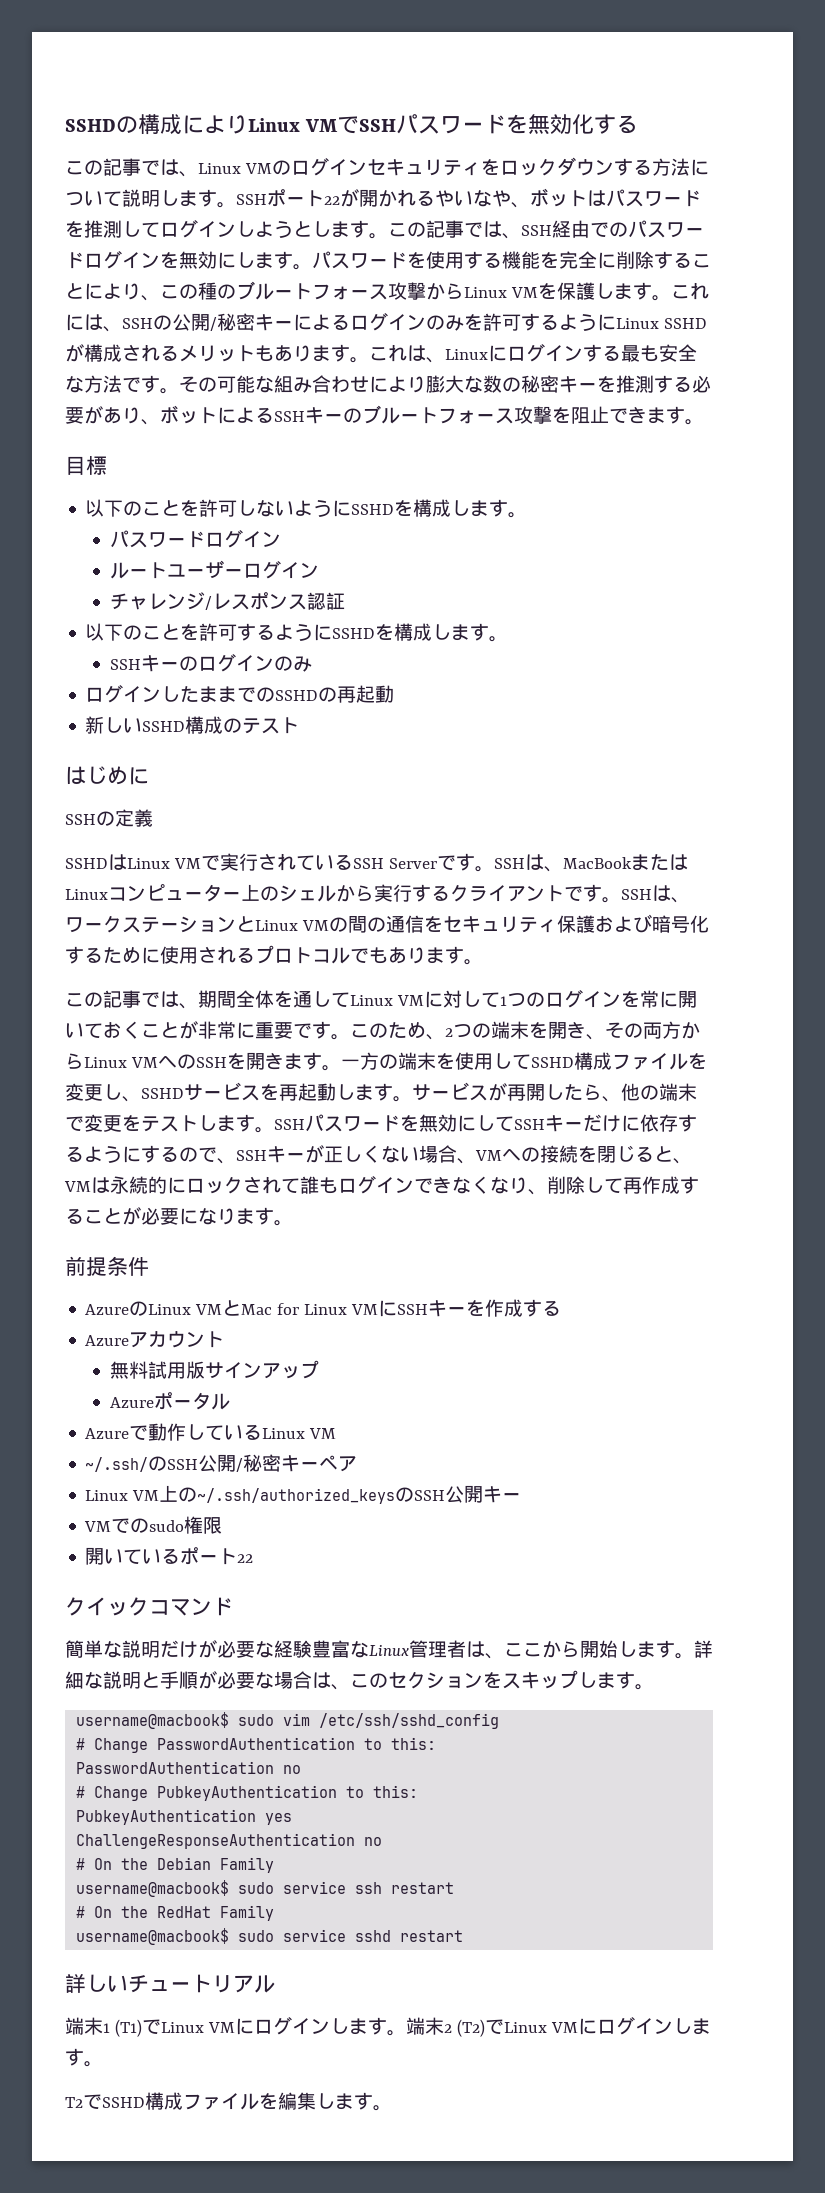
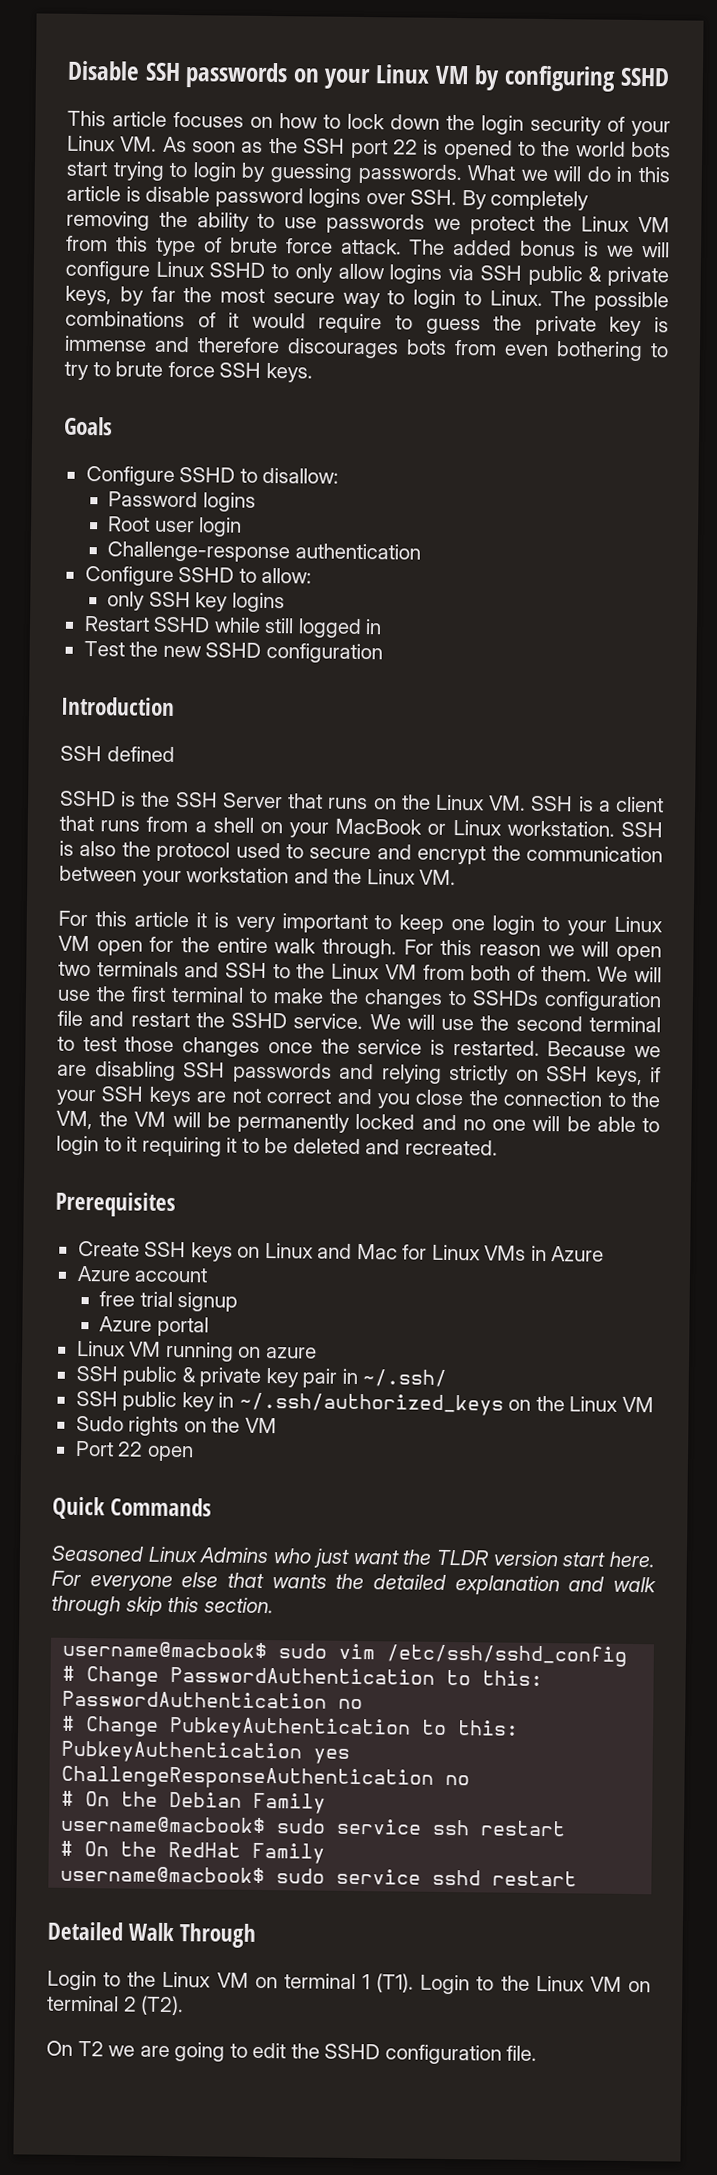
[65,114,638,135] [65,157,709,177] [65,188,701,208] [65,220,704,239] [65,251,711,270] [65,281,709,301] [65,313,707,332] [65,344,697,363] [65,375,711,394] [65,405,704,425] [65,456,107,475] [85,499,528,518] [109,530,281,548] [109,560,319,579] [109,592,345,610] [85,623,509,642] [109,654,312,672] [85,685,395,703] [85,716,300,734] [65,766,149,785] [65,809,153,827] [65,853,688,872] [65,884,690,903] [65,914,709,933] [65,945,483,965] [65,990,697,1009] [65,1021,700,1040] [65,1052,707,1071] [65,1082,697,1102] [65,1114,697,1133] [65,1145,692,1164] [64,1176,699,1195] [65,1207,293,1226] [65,1256,149,1276] [85,1299,562,1317] [85,1331,225,1348] [109,1360,319,1379] [109,1392,230,1410] [85,1423,337,1441] [85,1454,358,1472] [85,1485,522,1504] [84,1516,223,1534] [85,1547,254,1565] [65,1597,233,1616] [65,1640,713,1659] [65,1670,654,1690] SSHDの構成によりLinux VMでSSHパスワードを無効化する // この記事では、Linux VMのログインセキュリティをロックダウンする方法について説明します。SSHポート22が開かれるやいなや、ボットはパスワードを推測してログインしようとします。この記事では、SSH経由でのパスワードログインを無効にします。パスワードを使用する機能を完全に削除することにより、この種のブルートフォース攻撃からLinux VMを保護します。これには、SSHの公開/秘密キーによるログインのみを許可するようにLinux SSHDが構成されるメリットもあります。これは、Linuxにログインする最も安全な方法です。その可能な組み合わせにより膨大な数の秘密キーを推測する必要があり、ボットによるSSHキーのブルートフォース攻撃を阻止できます。 // 目標 // 以下のことを許可しないようにSSHDを構成します。 // パスワードログイン // ルートユーザーログイン // チャレンジ/レスポンス認証 // 以下のことを許可するようにSSHDを構成します。 // SSHキーのログインのみ // ログインしたままでのSSHDの再起動 // 新しいSSHD構成のテスト // はじめに // SSHの定義 // SSHDはLinux VMで実行されているSSH Serverです。SSHは、MacBookまたはLinuxコンピューター上のシェルから実行するクライアントです。SSHは、ワークステーションとLinux VMの間の通信をセキュリティ保護および暗号化するために使用されるプロトコルでもあります。 // この記事では、期間全体を通してLinux VMに対して1つのログインを常に開いておくことが非常に重要です。このため、2つの端末を開き、その両方からLinux VMへのSSHを開きます。一方の端末を使用してSSHD構成ファイルを変更し、SSHDサービスを再起動します。サービスが再開したら、他の端末で変更をテストします。SSHパスワードを無効にしてSSHキーだけに依存するようにするので、SSHキーが正しくない場合、VMへの接続を閉じると、VMは永続的にロックされて誰もログインできなくなり、削除して再作成することが必要になります。 // 前提条件 // AzureのLinux VMとMac for Linux VMにSSHキーを作成する // Azureアカウント // 無料試用版サインアップ // Azureポータル // Azureで動作しているLinux VM // ~/.ssh/のSSH公開/秘密キーペア // Linux VM上の~/.ssh/authorized_keysのSSH公開キー // VMでのsudo権限 // 開いているポート22 // クイックコマンド // 簡単な説明だけが必要な経験豊富なLinux管理者は、ここから開始します。詳細な説明と手順が必要な場合は、このセクションをスキップします。 -> [67,60,670,92] [67,110,671,137] [67,135,671,160] [66,161,671,185] [66,185,590,211] [66,210,670,235] [66,235,670,258] [65,260,670,287] [65,285,669,312] [65,310,670,337] [64,335,669,362] [64,361,313,383] [64,416,113,436] [85,466,340,486] [108,491,256,512] [108,516,243,537] [107,541,421,563] [84,566,313,586] [107,591,285,613] [83,616,383,638] [83,641,383,664] [61,696,175,716] [60,745,175,762] [60,790,664,813] [59,815,663,838] [59,840,663,865] [59,865,457,887] [58,910,663,936] [58,935,662,962] [58,961,663,983] [57,986,662,1012] [57,1010,661,1033] [57,1036,661,1058] [57,1061,661,1087] [56,1086,660,1109] [56,1110,661,1133] [56,1135,498,1157] [55,1191,176,1218] [77,1240,605,1262] [76,1265,209,1283] [99,1291,239,1312] [99,1316,209,1337] [76,1340,317,1362] [75,1365,448,1388] [75,1390,654,1416] [75,1415,277,1437] [74,1440,194,1462] [52,1496,213,1520] [51,1545,655,1568] [51,1570,657,1596] [51,1595,274,1616] Disable SSH passwords on your Linux VM by configuring SSHD // This article focuses on how to lock down the login security of your Linux VM. As soon as the SSH port 22 is opened to the world bots start trying to login by guessing passwords. What we will do in this article is disable password logins over SSH. By completely removing the ability to use passwords we protect the Linux VM from this type of brute force attack. The added bonus is we will configure Linux SSHD to only allow logins via SSH public & private keys, by far the most secure way to login to Linux. The possible combinations of it would require to guess the private key is immense and therefore discourages bots from even bothering to try to brute force SSH keys. // Goals // Configure SSHD to disallow: // Password logins // Root user login // Challenge-response authentication // Configure SSHD to allow: // only SSH key logins // Restart SSHD while still logged in // Test the new SSHD configuration // Introduction // SSH defined // SSHD is the SSH Server that runs on the Linux VM. SSH is a client that runs from a shell on your MacBook or Linux workstation. SSH is also the protocol used to secure and encrypt the communication between your workstation and the Linux VM. // For this article it is very important to keep one login to your Linux VM open for the entire walk through. For this reason we will open two terminals and SSH to the Linux VM from both of them. We will use the first terminal to make the changes to SSHDs configuration file and restart the SSHD service. We will use the second terminal to test those changes once the service is restarted. Because we are disabling SSH passwords and relying strictly on SSH keys, if your SSH keys are not correct and you close the connection to the VM, the VM will be permanently locked and no one will be able to login to it requiring it to be deleted and recreated. // Prerequisites // Create SSH keys on Linux and Mac for Linux VMs in Azure // Azure account // free trial signup // Azure portal // Linux VM running on azure // SSH public & private key pair in ~/.ssh/ // SSH public key in ~/.ssh/authorized_keys on the Linux VM // Sudo rights on the VM // Port 22 open // Quick Commands // Seasoned Linux Admins who just want the TLDR version start here. For everyone else that wants the detailed explanation and walk through skip this section.
[65,1974,275,1993] [65,2017,711,2037] [65,2048,103,2067] [65,2092,392,2111] 詳しいチュートリアル // 端末1 (T1)でLinux VMにログインします。端末2 (T2)でLinux VMにログインします。 // T2でSSHD構成ファイルを編集します。 -> [47,1921,257,1948] [47,1970,651,1995] [46,1995,185,2016] [46,2040,538,2065] Detailed Walk Through // Login to the Linux VM on terminal 1 (T1). Login to the Linux VM on terminal 2 (T2). // On T2 we are going to edit the SSHD configuration file.

